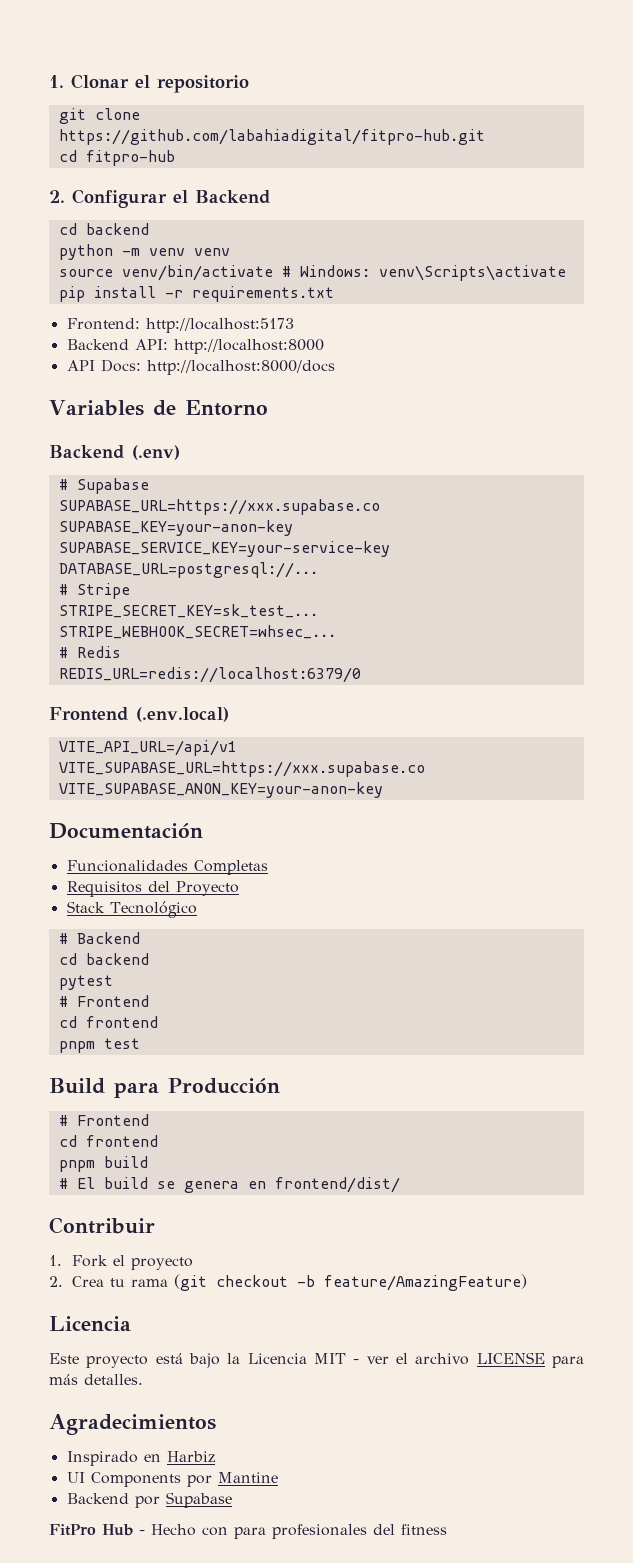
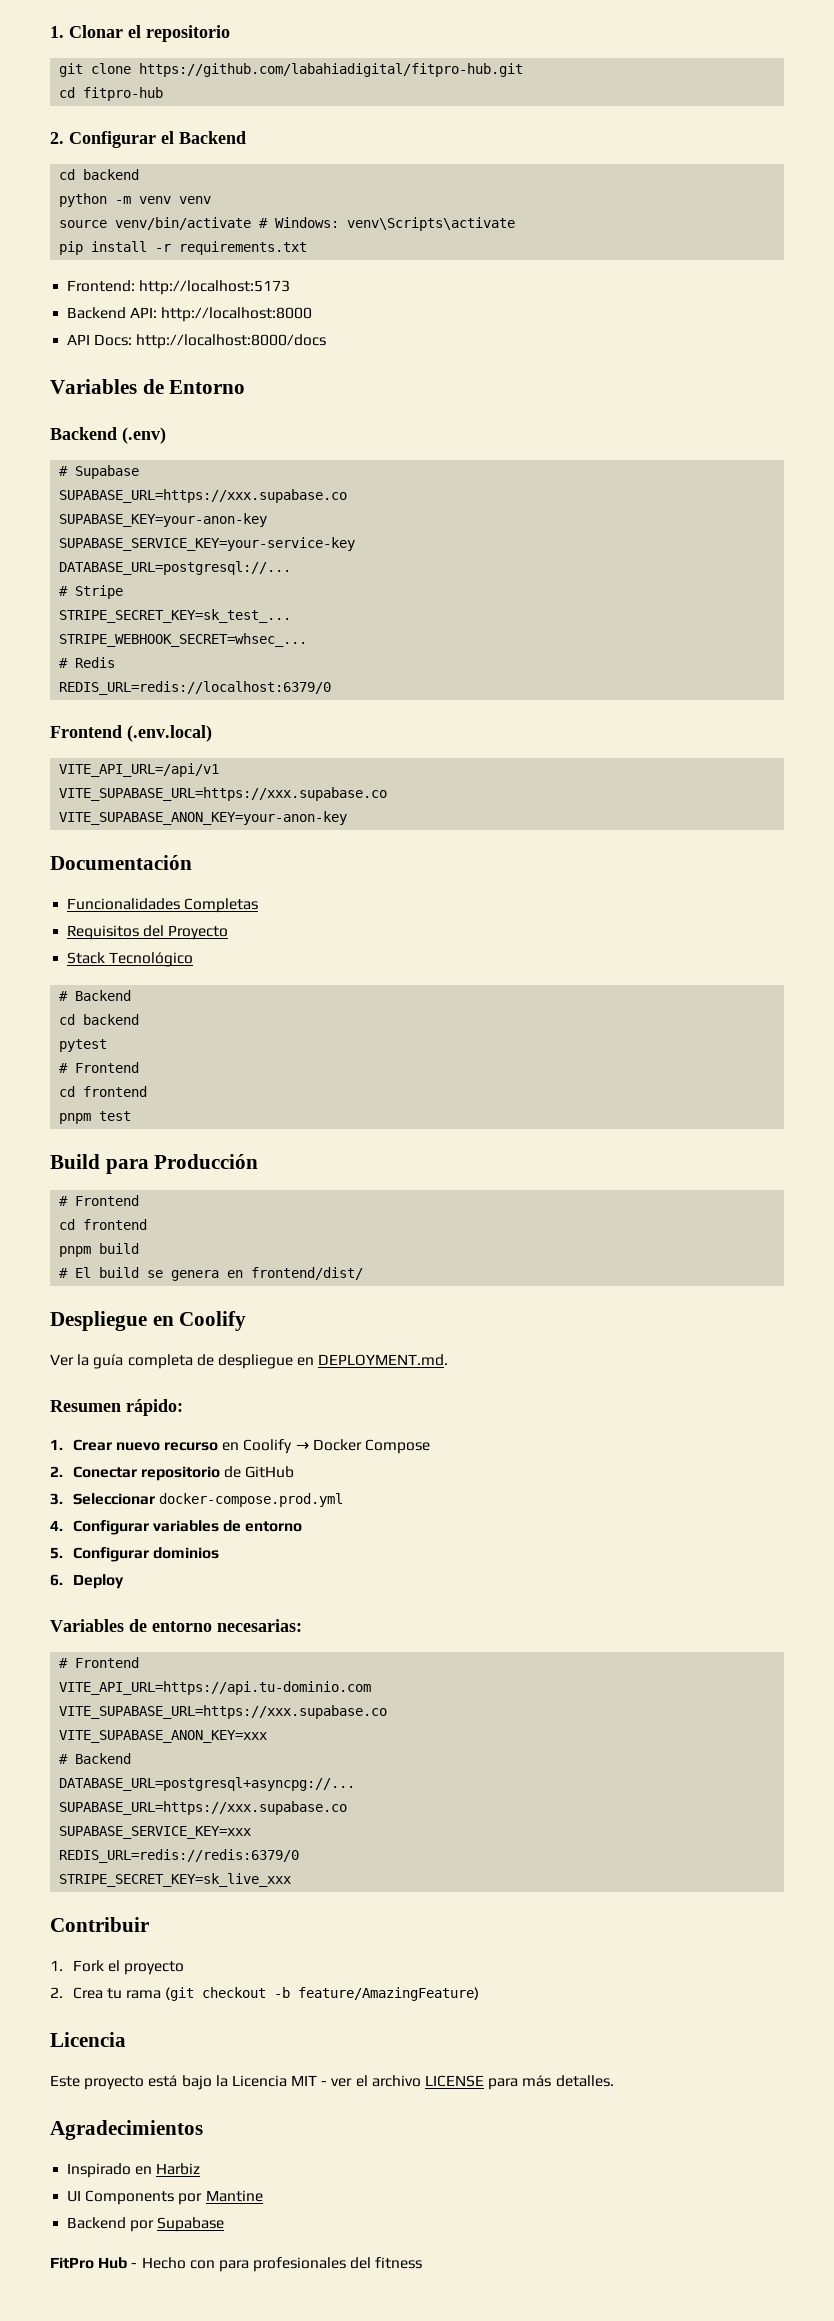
(400, 1185) none -> [50,1311,247,1331] [50,1354,449,1369] [50,1399,183,1416] [50,1439,431,1454] [50,1466,295,1481] [50,1493,343,1507] [50,1520,303,1535] [50,1547,219,1562] [50,1574,124,1589] [50,1619,302,1632] [59,1657,140,1668] [59,1681,372,1695] [59,1705,388,1719] [59,1730,268,1743] [59,1753,132,1764] [59,1777,356,1791] [59,1801,348,1815] [59,1826,252,1839] [59,1849,300,1863] [59,1873,292,1887] // Despliegue en Coolify // Ver la guía completa de despliegue en DEPLOYMENT.md. // Resumen rápido: // 1. Crear nuevo recurso en Coolify → Docker Compose // 2. Conectar repositorio de GitHub // 3. Seleccionar docker-compose.prod.yml // 4. Configurar variables de entorno // 5. Configurar dominios // 6. Deploy // Variables de entorno necesarias: // # Frontend // VITE_API_URL=https://api.tu-dominio.com // VITE_SUPABASE_URL=https://xxx.supabase.co // VITE_SUPABASE_ANON_KEY=xxx // # Backend // DATABASE_URL=postgresql+asyncpg://... // SUPABASE_URL=https://xxx.supabase.co // SUPABASE_SERVICE_KEY=xxx // REDIS_URL=redis://redis:6379/0 // STRIPE_SECRET_KEY=sk_live_xxx

